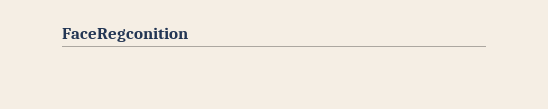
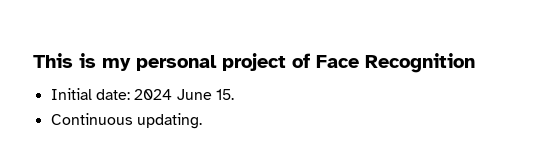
[62,27,188,42] FaceRegconition -> [33,53,475,73] [50,88,234,100] [50,113,202,129] This is my personal project of Face Recognition // Initial date: 2024 June 15. // Continuous updating.

